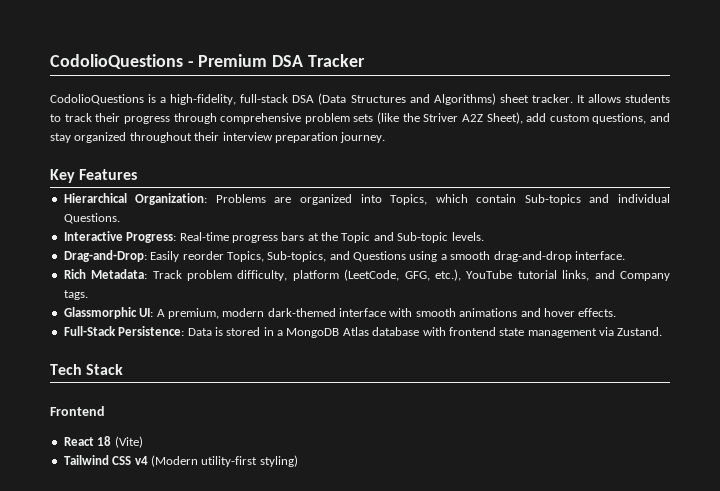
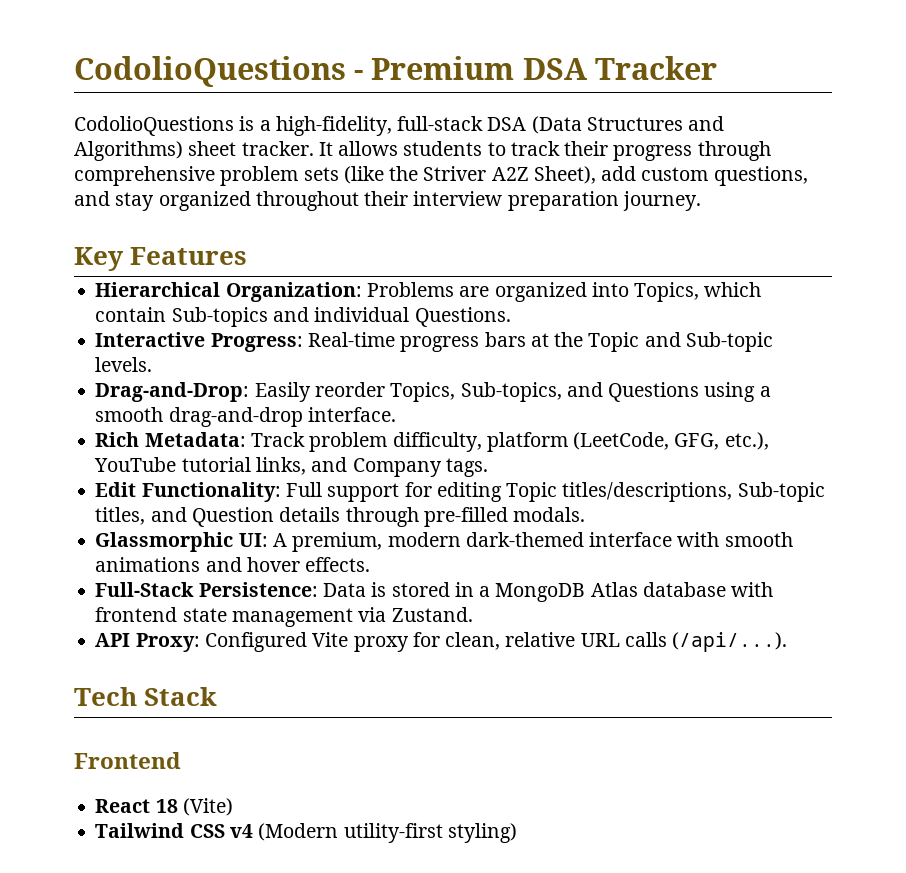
(88, 295) none -> [95,482,825,502] [95,507,586,527] // Edit Functionality: Full support for editing Topic titles/descriptions, Sub-topic titles, and Question details through pre-filled modals.
(663, 331) none -> [95,632,788,652] // API Proxy: Configured Vite proxy for clean, relative URL calls (/api/...).

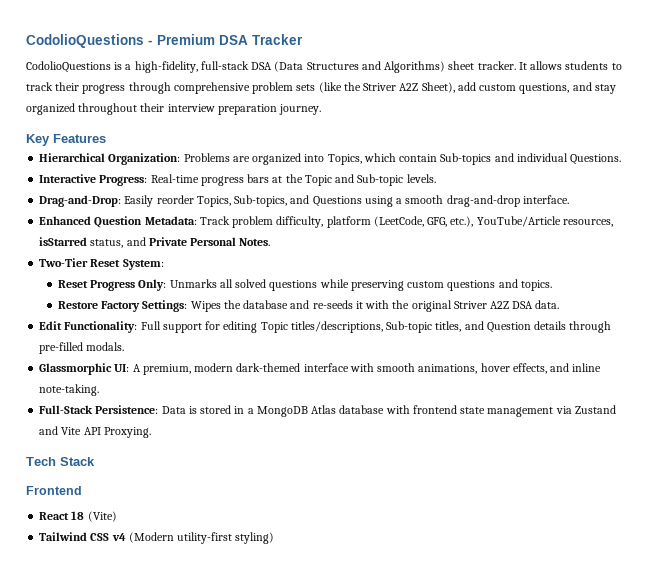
[95,432,140,447] Rich -> [39,216,143,228] Enhanced Question
[94,457,488,477] YouTube tutorial links, and Company tags. -> [476,216,613,227] [39,237,271,248] [39,258,164,270] [57,279,552,291] [57,300,560,312] YouTube/Article resources, isStarred status, and Private Personal Notes. // Two-Tier Reset System: // Reset Progress Only: Unmarks all solved questions while preserving custom questions and topics. // Restore Factory Settings: Wipes the database and re-seeds it with the original Striver A2Z DSA data.
[95,557,371,572] animations and hover effects. -> [418,363,602,374] [39,384,100,396] animations, hover effects, and inline note-taking.
[391,607,473,622] [95,632,788,652] Zustand. // API Proxy: Configured Vite proxy for clean, relative URL calls (/api/...). -> [574,405,616,414] [39,426,151,438] Zustand and Vite API Proxying.

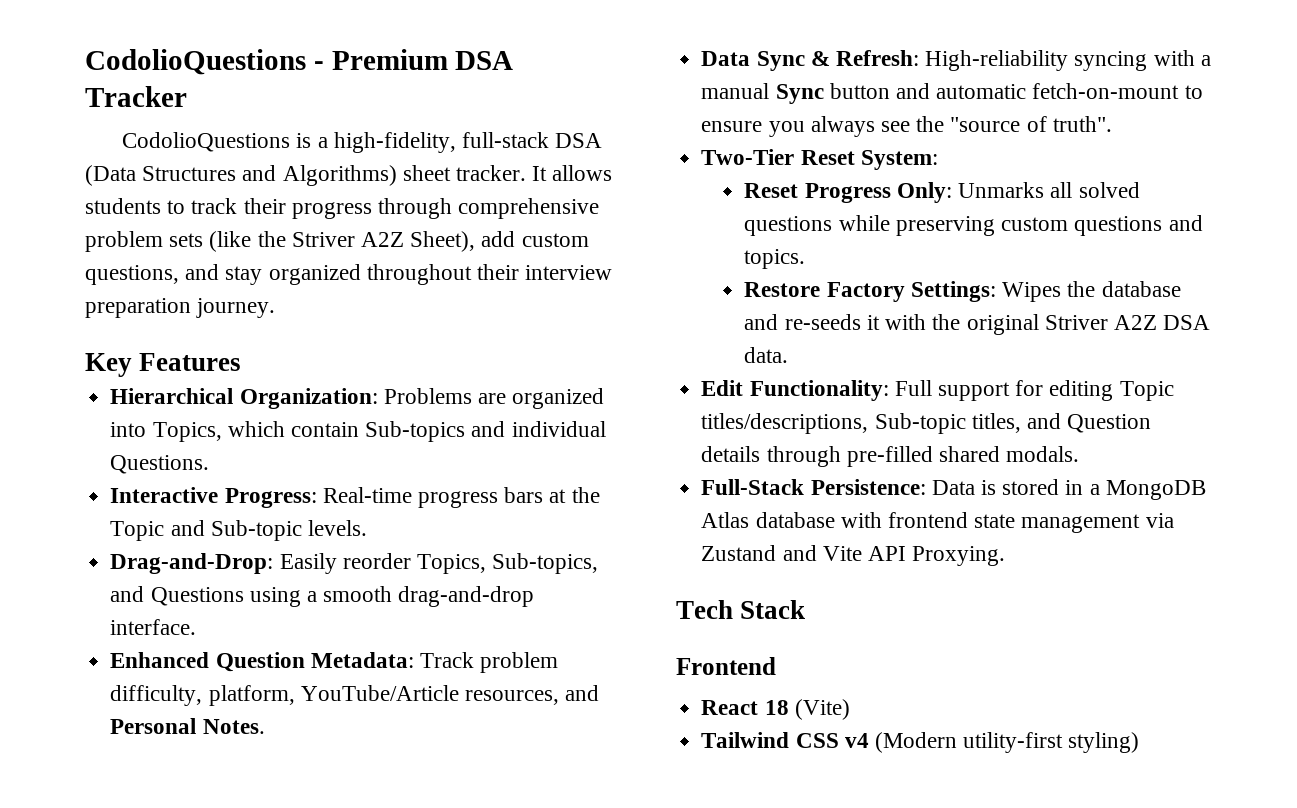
[326,216,613,228] [39,237,271,248] platform (LeetCode, GFG, etc.), YouTube/Article resources, isStarred status, and Private Personal Notes. -> [208,685,600,706] [110,718,265,734] [701,50,1211,71] [701,83,1203,104] [701,116,1112,137] platform, YouTube/Article resources, and Personal Notes. // Data Sync & Refresh: High-reliability syncing with a manual Sync button and automatic fetch-on-mount to ensure you always see the "source of truth".
(84, 348) none -> [938,446,1000,462] shared
[39,363,602,375] [39,384,100,396] // Glassmorphic UI: A premium, modern dark-themed interface with smooth animations, hover effects, and inline note-taking. -> (1080, 454) none

